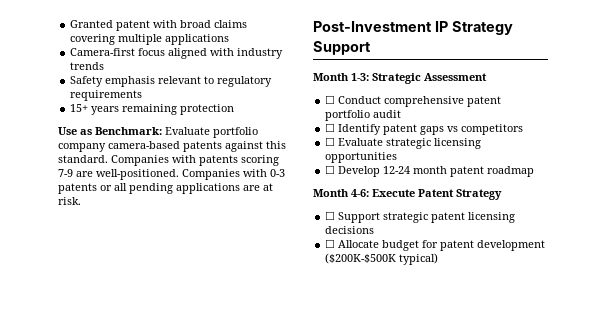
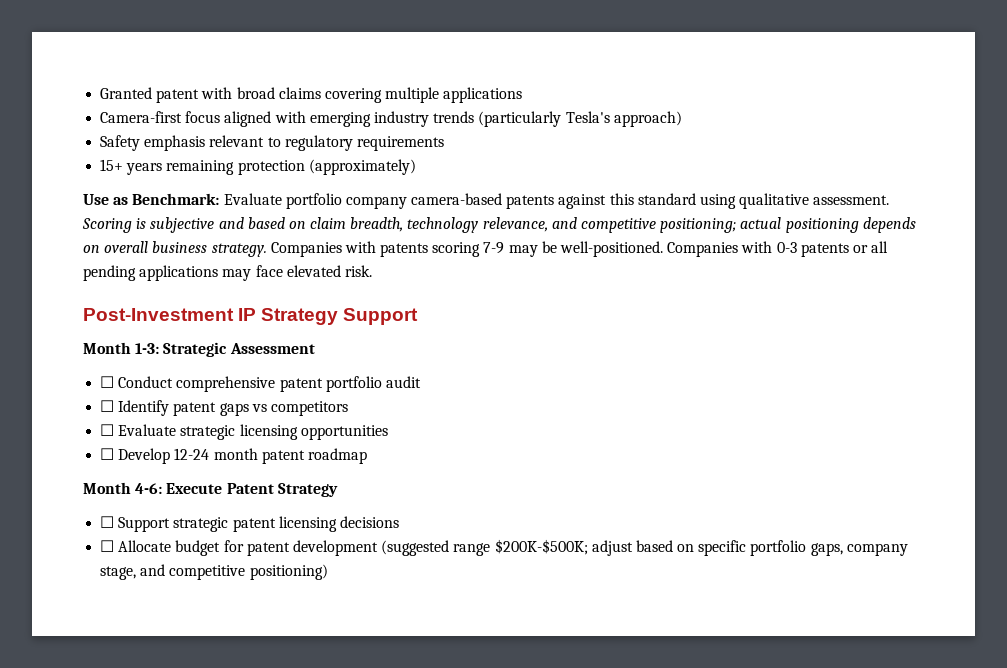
(235, 52) none -> [309,112,371,127] emerging
(105, 66) none -> [478,111,682,127] (particularly Tesla's approach)
(235, 109) none -> [308,159,416,175] (approximately)
[58,155,108,163] standard. -> [637,193,890,209] [82,217,916,233] [83,241,267,257] standard using qualitative assessment. Scoring is subjective and based on claim breadth, technology relevance, and competitive positioning; actual positioning depends on overall business strategy.
[76,171,93,177] are -> [508,241,557,257] may be
[243,183,273,191] are at -> [222,265,341,281] may face elevated
[325,253,439,265] ($200K-$500K typical) -> [381,539,908,556] [100,564,328,580] (suggested range $200K-$500K; adjust based on specific portfolio gaps, company stage, and competitive positioning)

